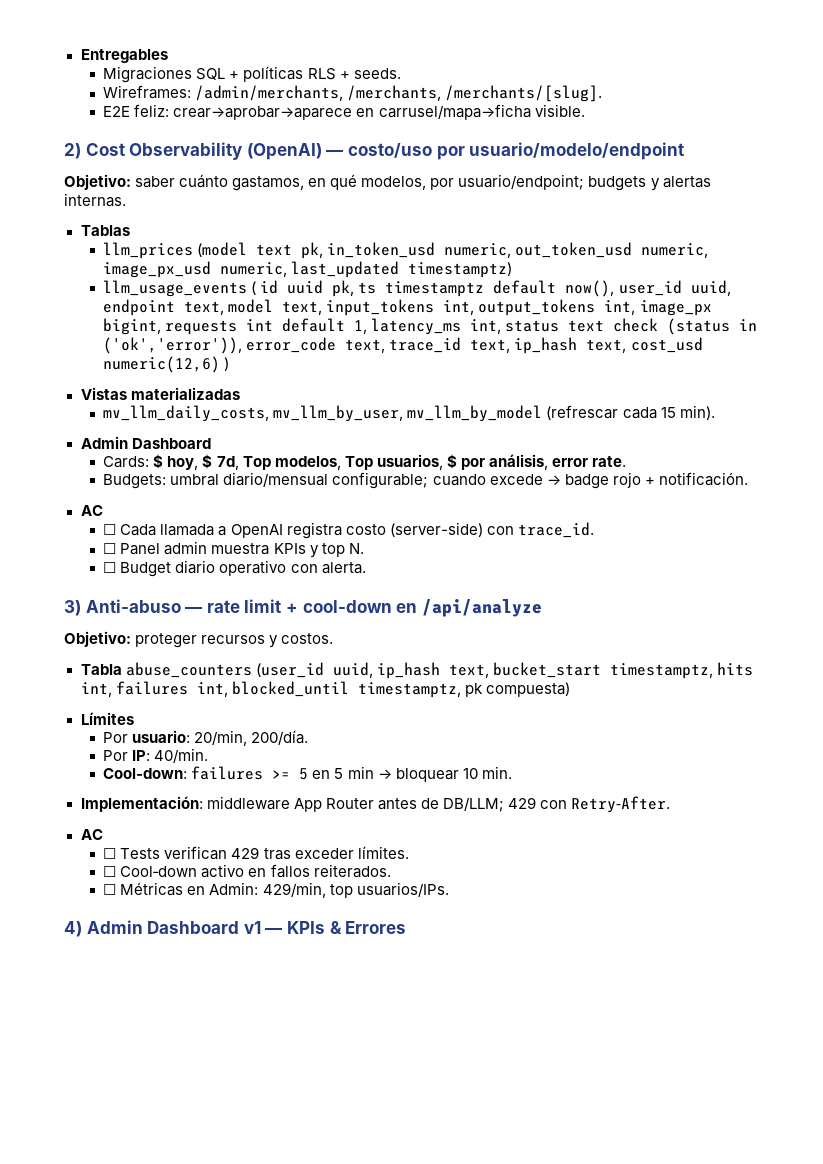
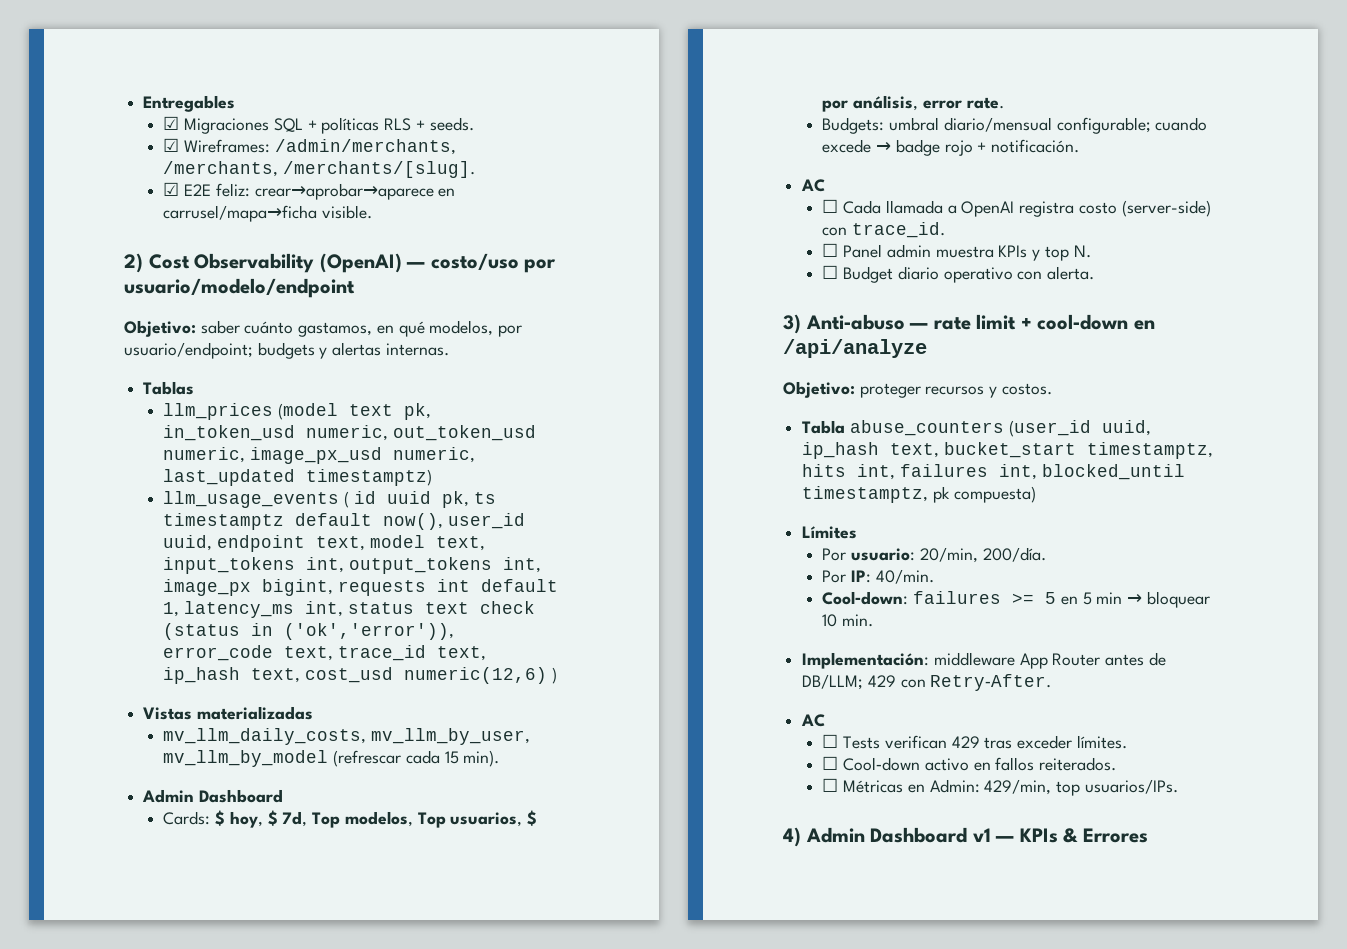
(168, 56) none -> [163,116,180,130] ☑
(401, 73) none -> [163,138,180,152] ☑
(603, 93) none -> [163,182,180,196] ☑

